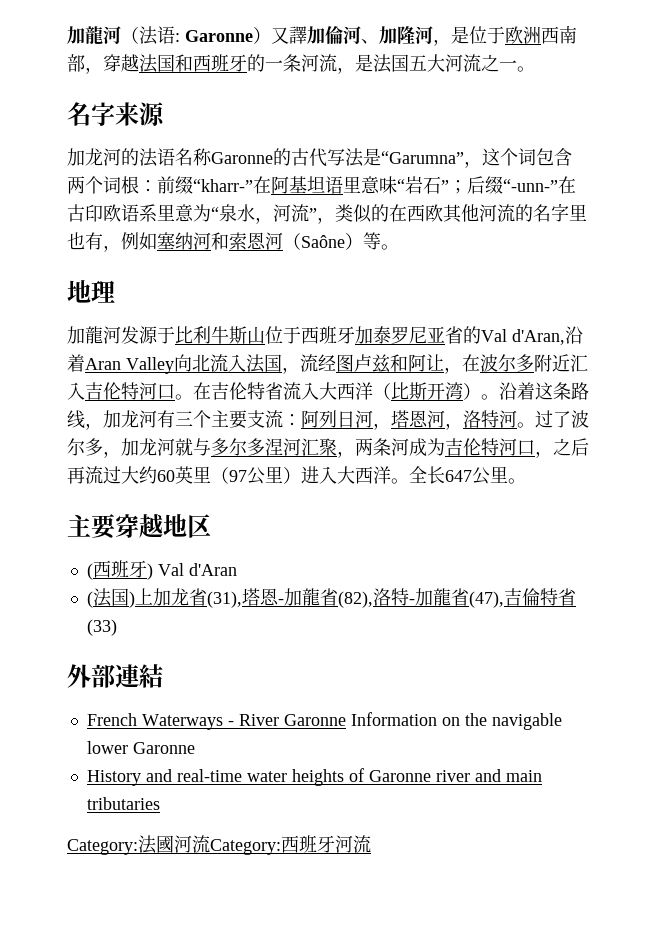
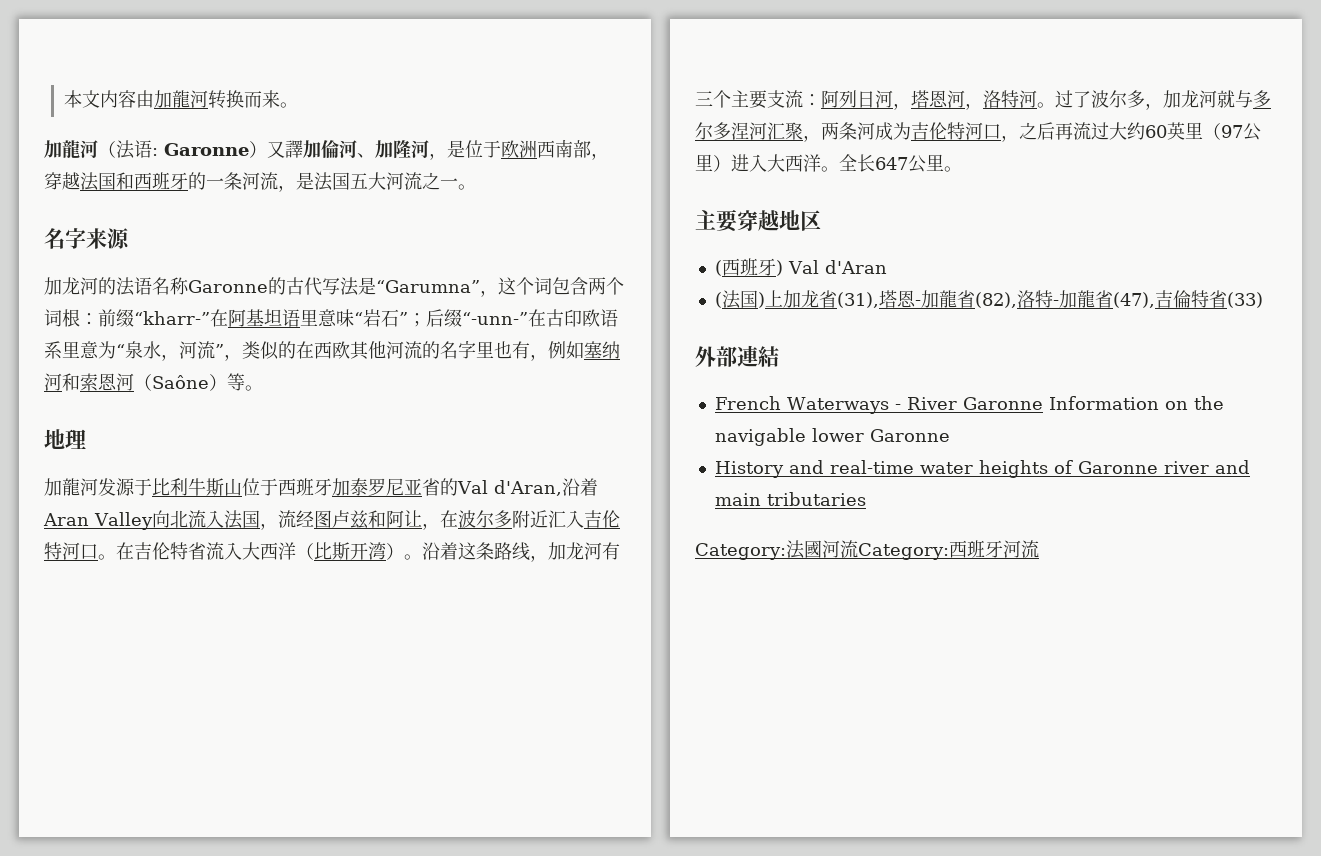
(67, 35) none -> [64,90,299,109] 本文内容由加龍河转换而来。 //

